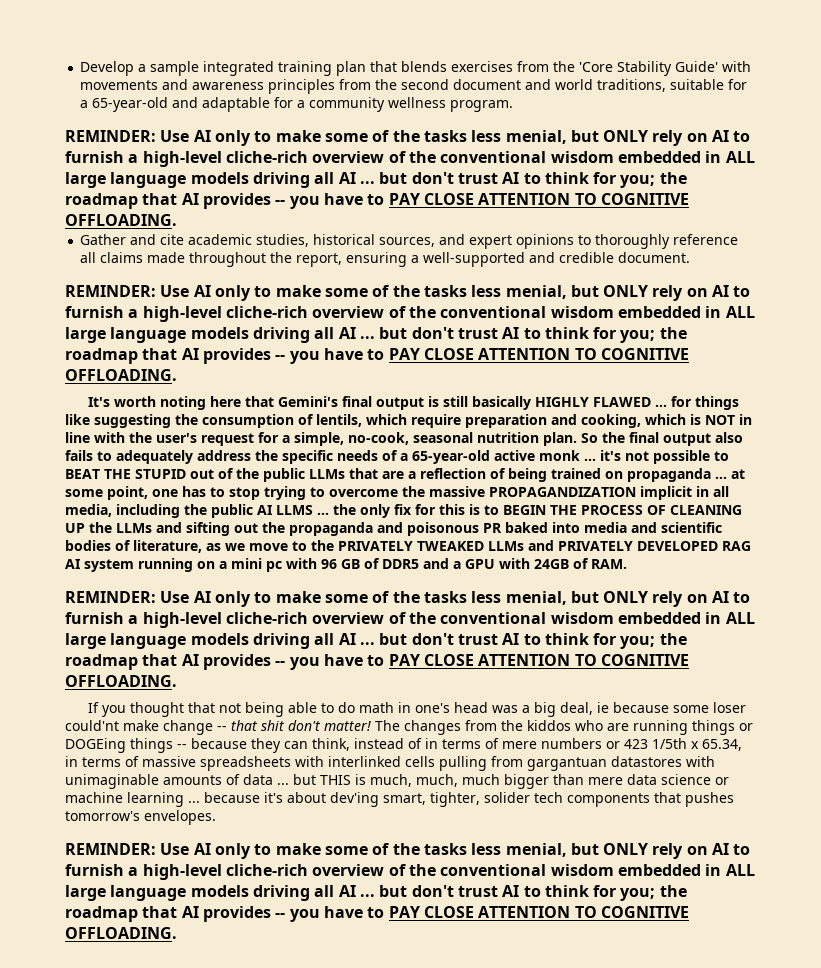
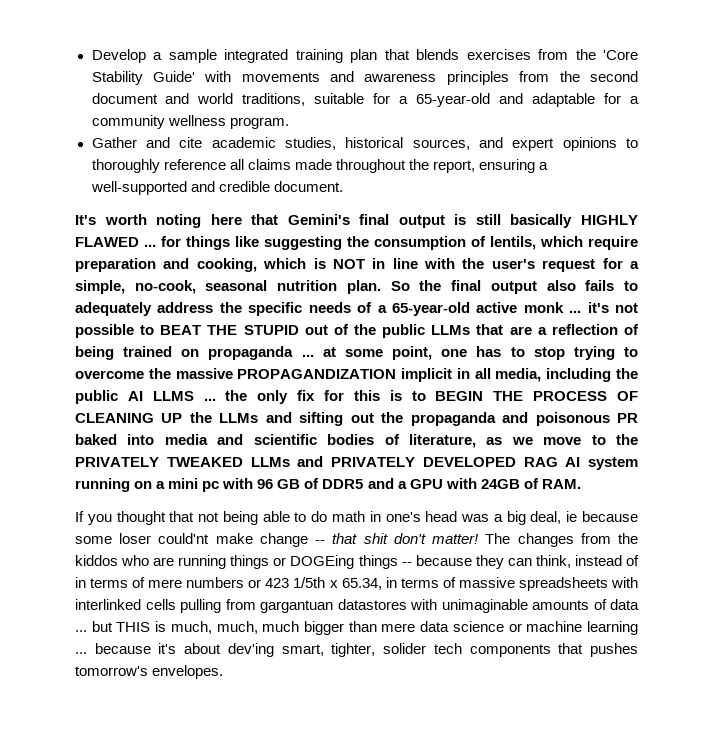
[65,130,751,146] [65,151,755,167] [65,172,687,188] [65,193,689,209] [65,214,177,226] // REMINDER: Use AI only to make some of the tasks less menial, but ONLY rely on AI to furnish a high-level cliche-rich overview of the conventional wisdom embedded in ALL large language models driving all AI ... but don't trust AI to think for you; the roadmap that AI provides -- you have to PAY CLOSE ATTENTION TO COGNITIVE OFFLOADING. -> (289, 123) none
[65,285,751,301] [65,306,755,322] [65,327,687,343] [65,348,689,364] [65,369,177,381] // REMINDER: Use AI only to make some of the tasks less menial, but ONLY rely on AI to furnish a high-level cliche-rich overview of the conventional wisdom embedded in ALL large language models driving all AI ... but don't trust AI to think for you; the roadmap that AI provides -- you have to PAY CLOSE ATTENTION TO COGNITIVE OFFLOADING. -> (343, 186) none
[65,591,751,607] [65,612,755,628] [65,633,687,649] [65,654,689,670] [65,675,177,687] // REMINDER: Use AI only to make some of the tasks less menial, but ONLY rely on AI to furnish a high-level cliche-rich overview of the conventional wisdom embedded in ALL large language models driving all AI ... but don't trust AI to think for you; the roadmap that AI provides -- you have to PAY CLOSE ATTENTION TO COGNITIVE OFFLOADING. -> (581, 484) none
[65,843,751,859] [65,864,755,880] [65,885,687,901] [65,906,689,922] [65,927,177,939] // REMINDER: Use AI only to make some of the tasks less menial, but ONLY rely on AI to furnish a high-level cliche-rich overview of the conventional wisdom embedded in ALL large language models driving all AI ... but don't trust AI to think for you; the roadmap that AI provides -- you have to PAY CLOSE ATTENTION TO COGNITIVE OFFLOADING. -> (224, 672) none

